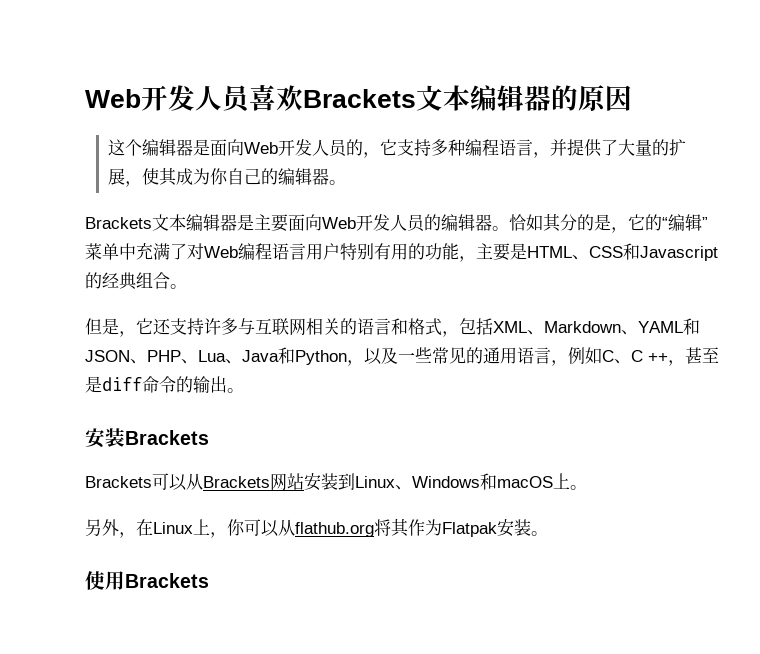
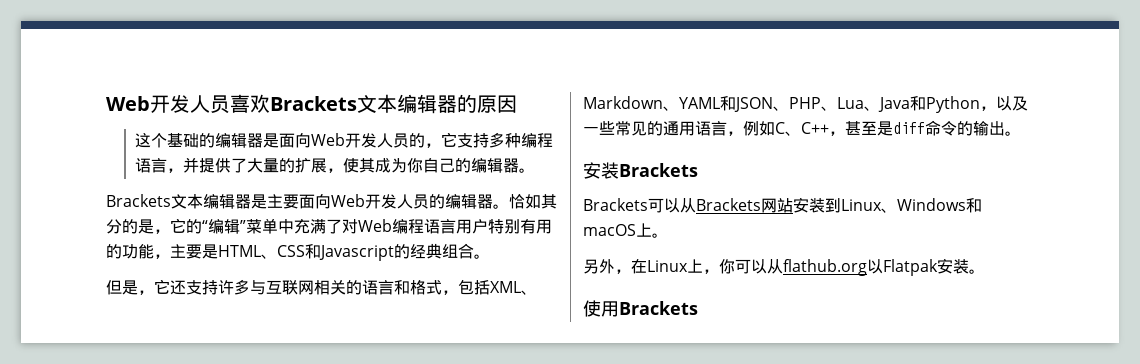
(143, 147) none -> [166,133,215,148] 基础的
[631,350,668,362] C ++ -> [801,122,829,134] C++
[374,518,442,537] 将其作为 -> [867,259,883,274] 以

